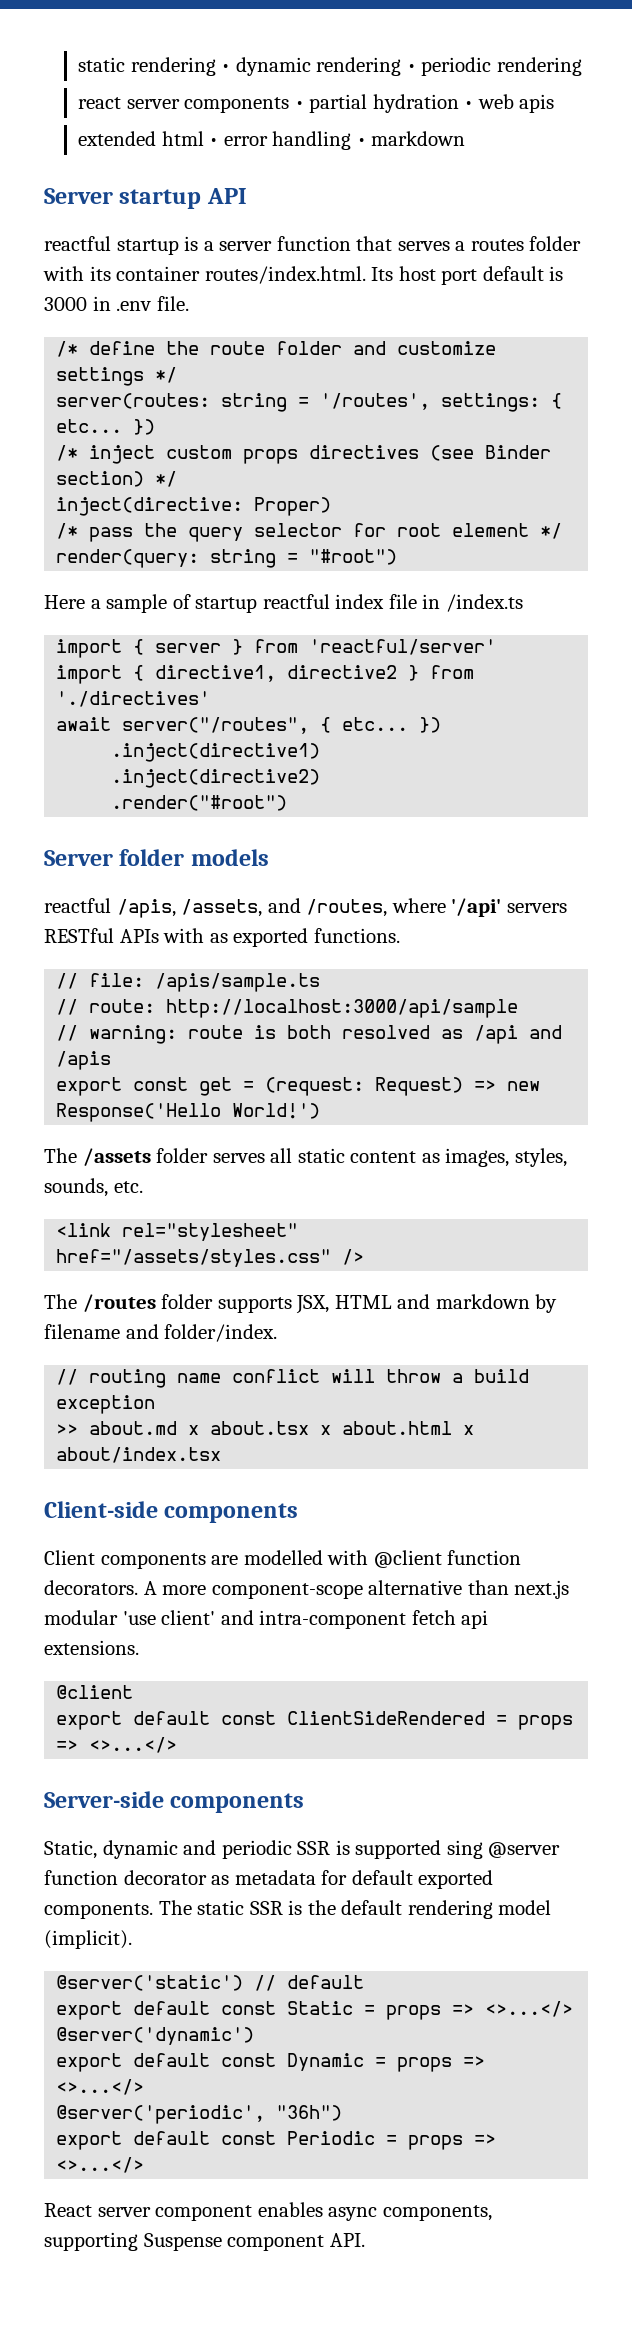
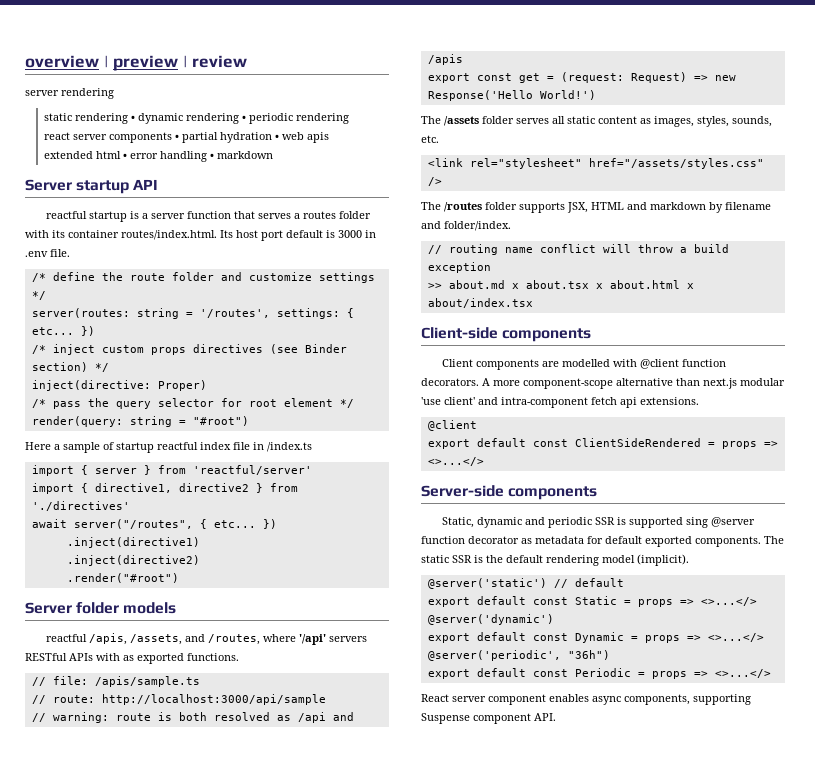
(78, 64) none -> [25,55,248,71] [25,88,114,99] overview | preview | review // server rendering //

